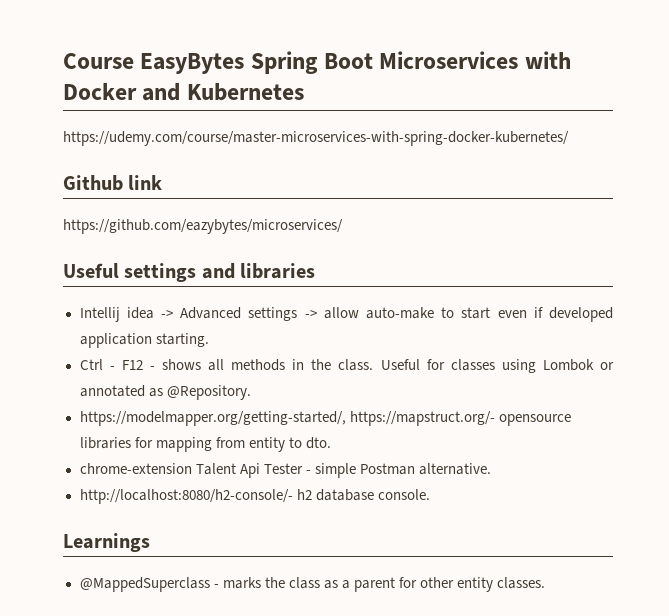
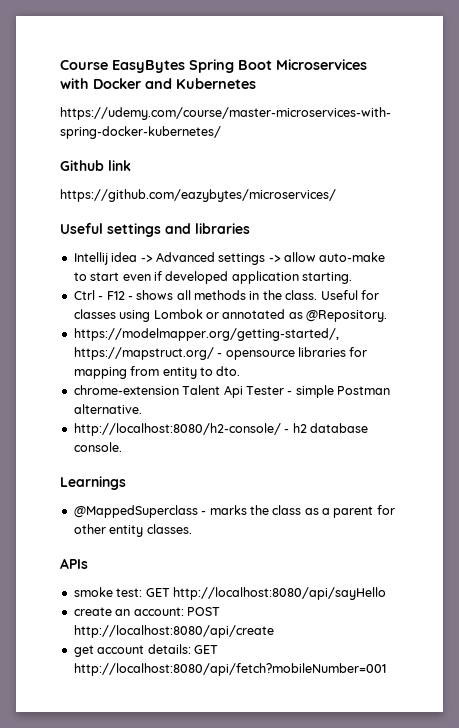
[349,411,495,426] https://mapstruct.org/- -> [73,347,223,360] https://mapstruct.org/ -
[79,489,293,504] http://localhost:8080/h2-console/- -> [73,423,290,436] http://localhost:8080/h2-console/ -
(546, 583) none -> [60,558,88,569] [73,587,386,600] [73,607,220,616] [73,625,274,638] [73,644,218,657] [73,663,386,676] // APIs // smoke test: GET http://localhost:8080/api/sayHello // create an account: POST http://localhost:8080/api/create // get account details: GET http://localhost:8080/api/fetch?mobileNumber=001

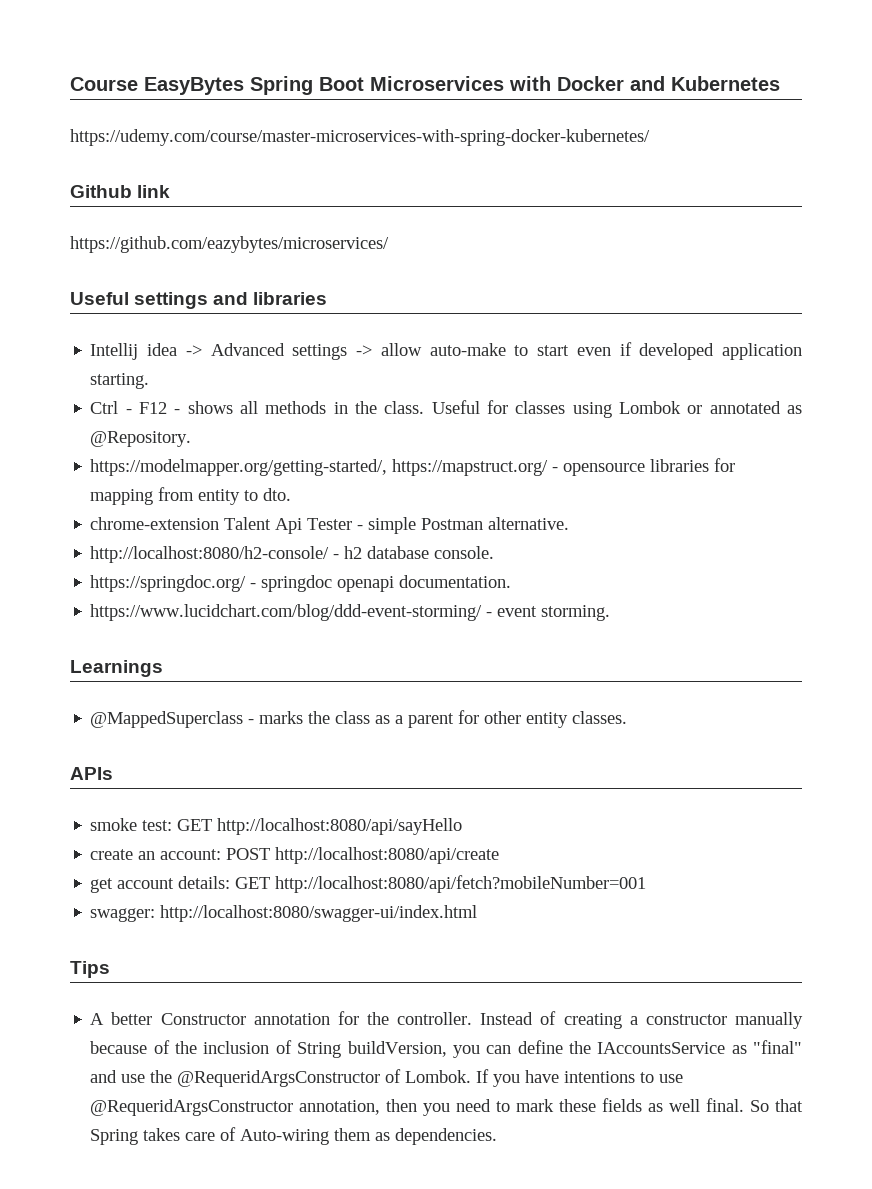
(122, 447) none -> [90,575,512,592] [90,604,611,621] // https://springdoc.org/ - springdoc openapi documentation. // https://www.lucidchart.com/blog/ddd-event-storming/ - event storming.
(386, 669) none -> [90,905,478,922] [70,961,110,978] [90,1011,803,1029] [90,1040,803,1058] [90,1069,684,1087] [90,1098,804,1116] [90,1127,498,1145] // swagger: http://localhost:8080/swagger-ui/index.html // Tips // A better Constructor annotation for the controller. Instead of creating a constructor manually because of the inclusion of String buildVersion, you can define the IAccountsService as "final" and use the @RequeridArgsConstructor of Lombok. If you have intentions to use @RequeridArgsConstructor annotation, then you need to mark these fields as well final. So that Spring takes care of Auto-wiring them as dependencies.

